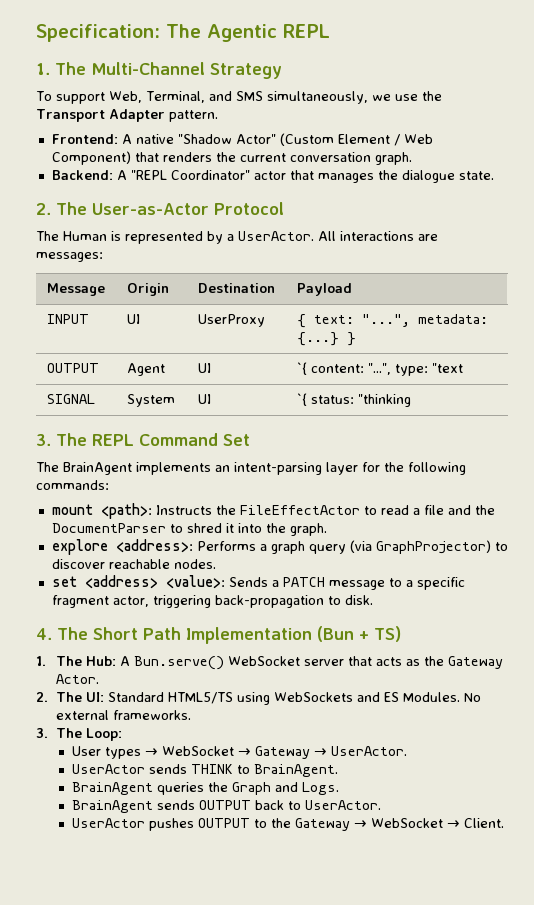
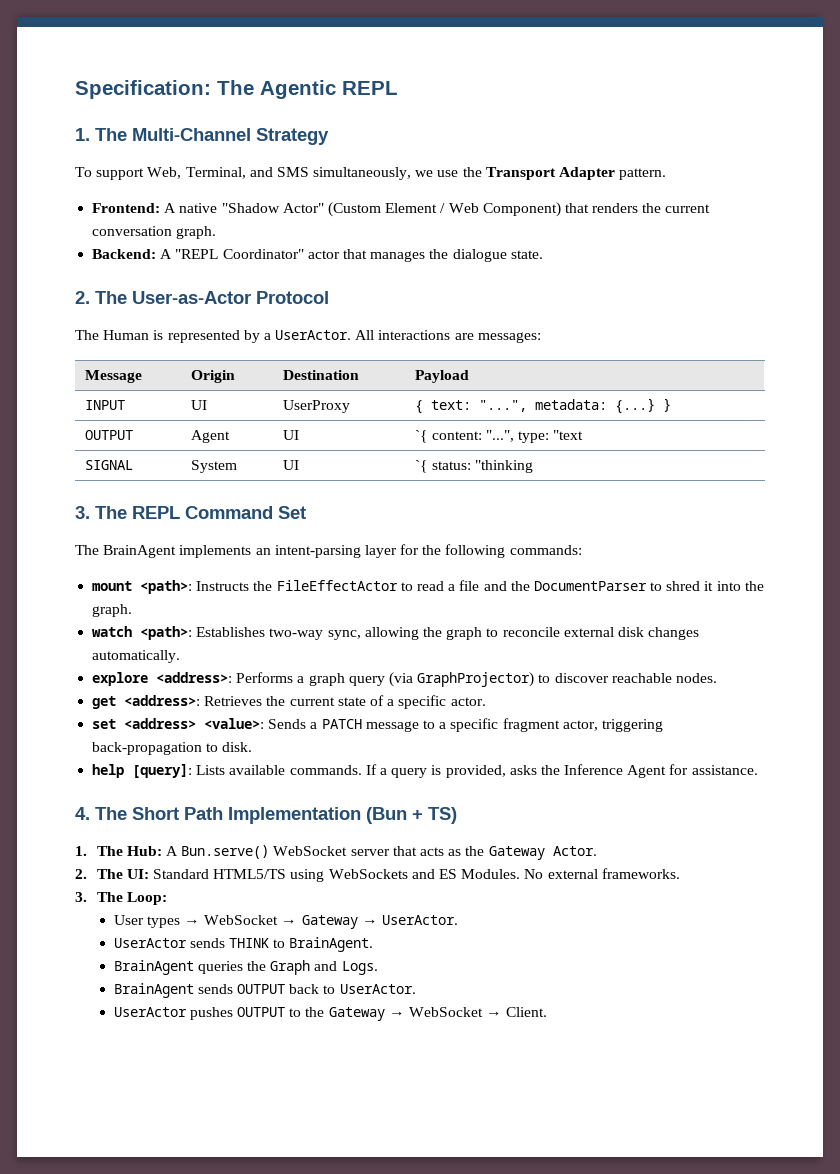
(327, 529) none -> [92,626,700,640] [92,650,181,663] // watch <path>: Establishes two-way sync, allowing the graph to reconcile external disk changes automatically.
(216, 564) none -> [92,695,486,709] // get <address>: Retrieves the current state of a specific actor.
(373, 600) none -> [92,764,758,778] // help [query]: Lists available commands. If a query is provided, asks the Inference Agent for assistance.

